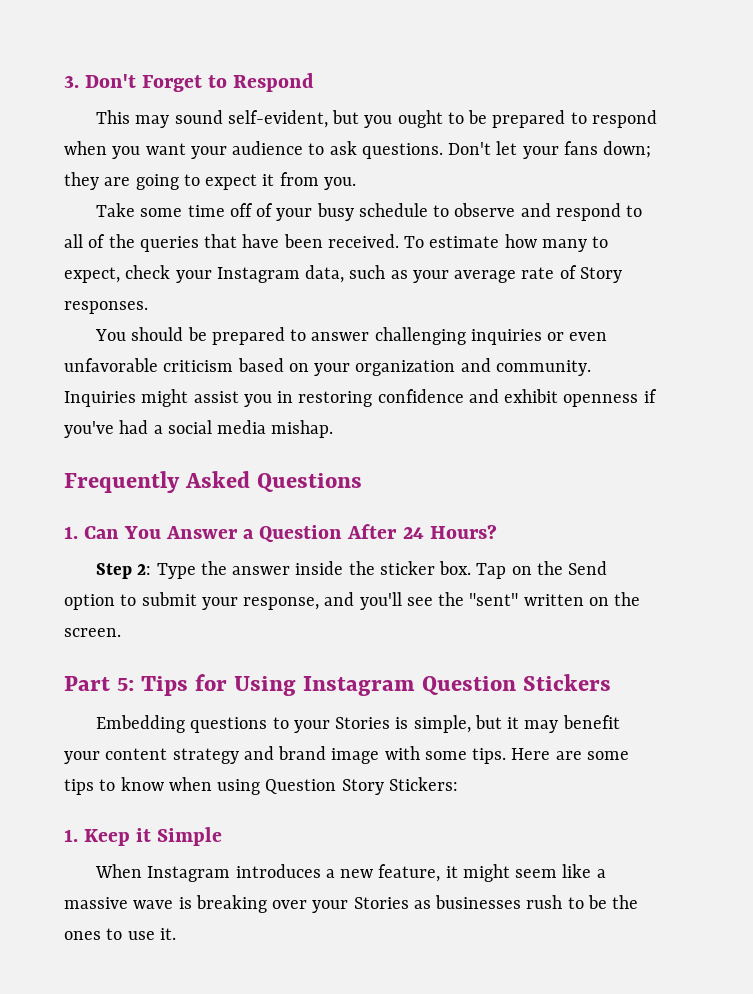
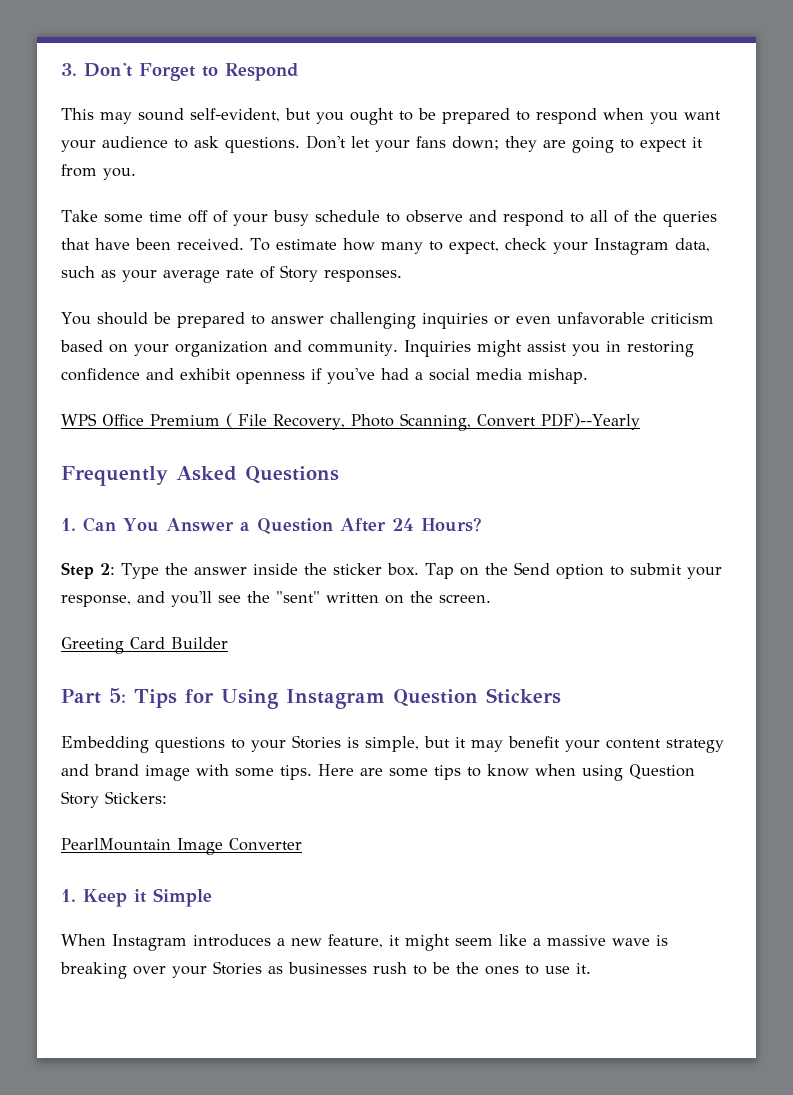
(334, 429) none -> [61,413,640,431] // WPS Office Premium ( File Recovery, Photo Scanning, Convert PDF)--Yearly
(121, 632) none -> [61,637,228,654] // Greeting Card Builder
(458, 784) none -> [61,838,302,855] // PearlMountain Image Converter

